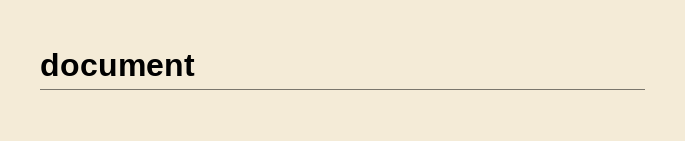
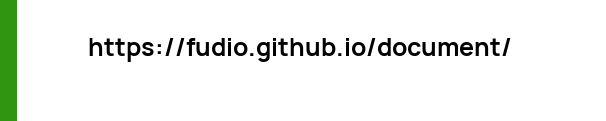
[40,53,195,76] document -> [88,38,512,62] https://fudio.github.io/document/

